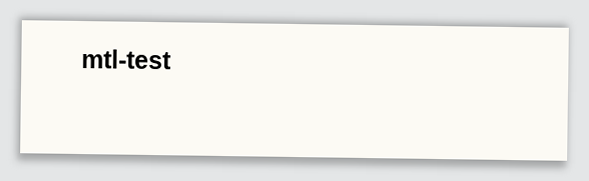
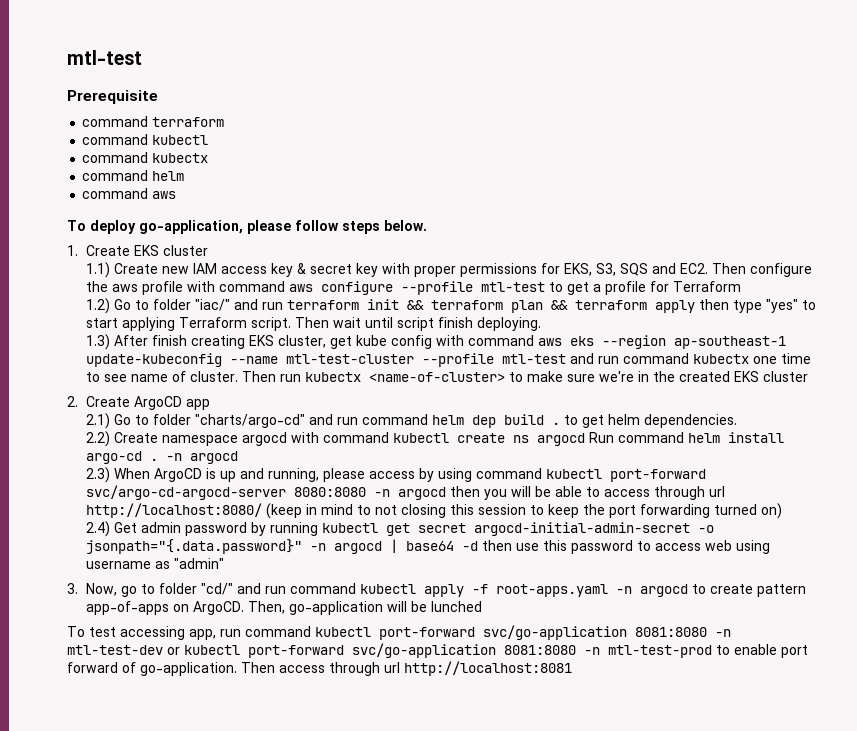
[81,49,172,70] mtl-test -> [67,50,142,65] [67,90,158,104] [82,116,225,127] [82,134,209,145] [82,152,209,163] [82,170,185,181] [82,188,177,199] [67,220,427,234] [67,245,208,256] [85,262,812,278] [85,281,741,295] [85,298,816,314] [85,317,541,331] [85,334,786,350] [85,353,811,367] [85,371,808,382] [67,396,210,410] [85,413,737,429] [85,431,784,447] [85,451,238,464] [85,467,706,483] [85,485,725,500] [85,503,782,519] [85,521,714,537] [85,539,770,554] [85,558,224,569] [67,583,806,597] [85,601,482,615] [67,625,731,640] [67,643,808,658] [67,661,572,676] mtl-test // Prerequisite // command terraform // command kubectl // command kubectx // command helm // command aws // To deploy go-application, please follow steps below. // 1. Create EKS cluster // 1.1) Create new IAM access key & secret key with proper permissions for EKS, S3, SQS and EC2. Then configure the aws profile with command aws configure --profile mtl-test to get a profile for Terraform // 1.2) Go to folder "iac/" and run terraform init && terraform plan && terraform apply then type "yes" to start applying Terraform script. Then wait until script finish deploying. // 1.3) After finish creating EKS cluster, get kube config with command aws eks --region ap-southeast-1 update-kubeconfig --name mtl-test-cluster --profile mtl-test and run command kubectx one time to see name of cluster. Then run kubectx <name-of-cluster> to make sure we're in the created EKS cluster // 2. Create ArgoCD app // 2.1) Go to folder "charts/argo-cd" and run command helm dep build . to get helm dependencies. // 2.2) Create namespace argocd with command kubectl create ns argocd Run command helm install argo-cd . -n argocd // 2.3) When ArgoCD is up and running, please access by using command kubectl port-forward svc/argo-cd-argocd-server 8080:8080 -n argocd then you will be able to access through url http://localhost:8080/ (keep in mind to not closing this session to keep the port forwarding turned on) // 2.4) Get admin password by running kubectl get secret argocd-initial-admin-secret -o jsonpath="{.data.password}" -n argocd | base64 -d then use this password to access web using username as "admin" // 3. Now, go to folder "cd/" and run command kubectl apply -f root-apps.yaml -n argocd to create pattern app-of-apps on ArgoCD. Then, go-application will be lunched // To test accessing app, run command kubectl port-forward svc/go-application 8081:8080 -n mtl-test-dev or kubectl port-forward svc/go-application 8081:8080 -n mtl-test-prod to enable port forward of go-application. Then access through url http://localhost:8081

